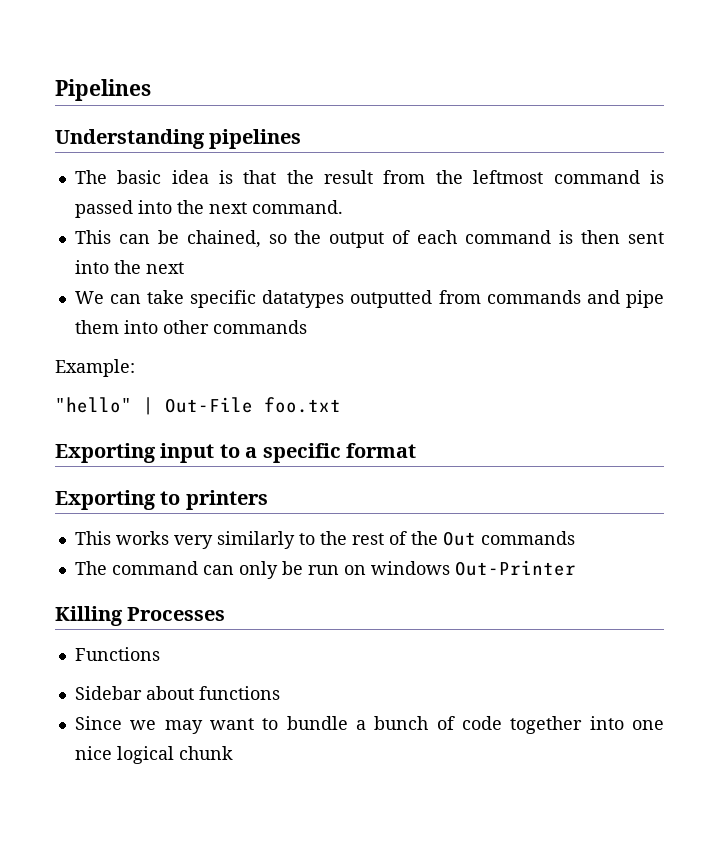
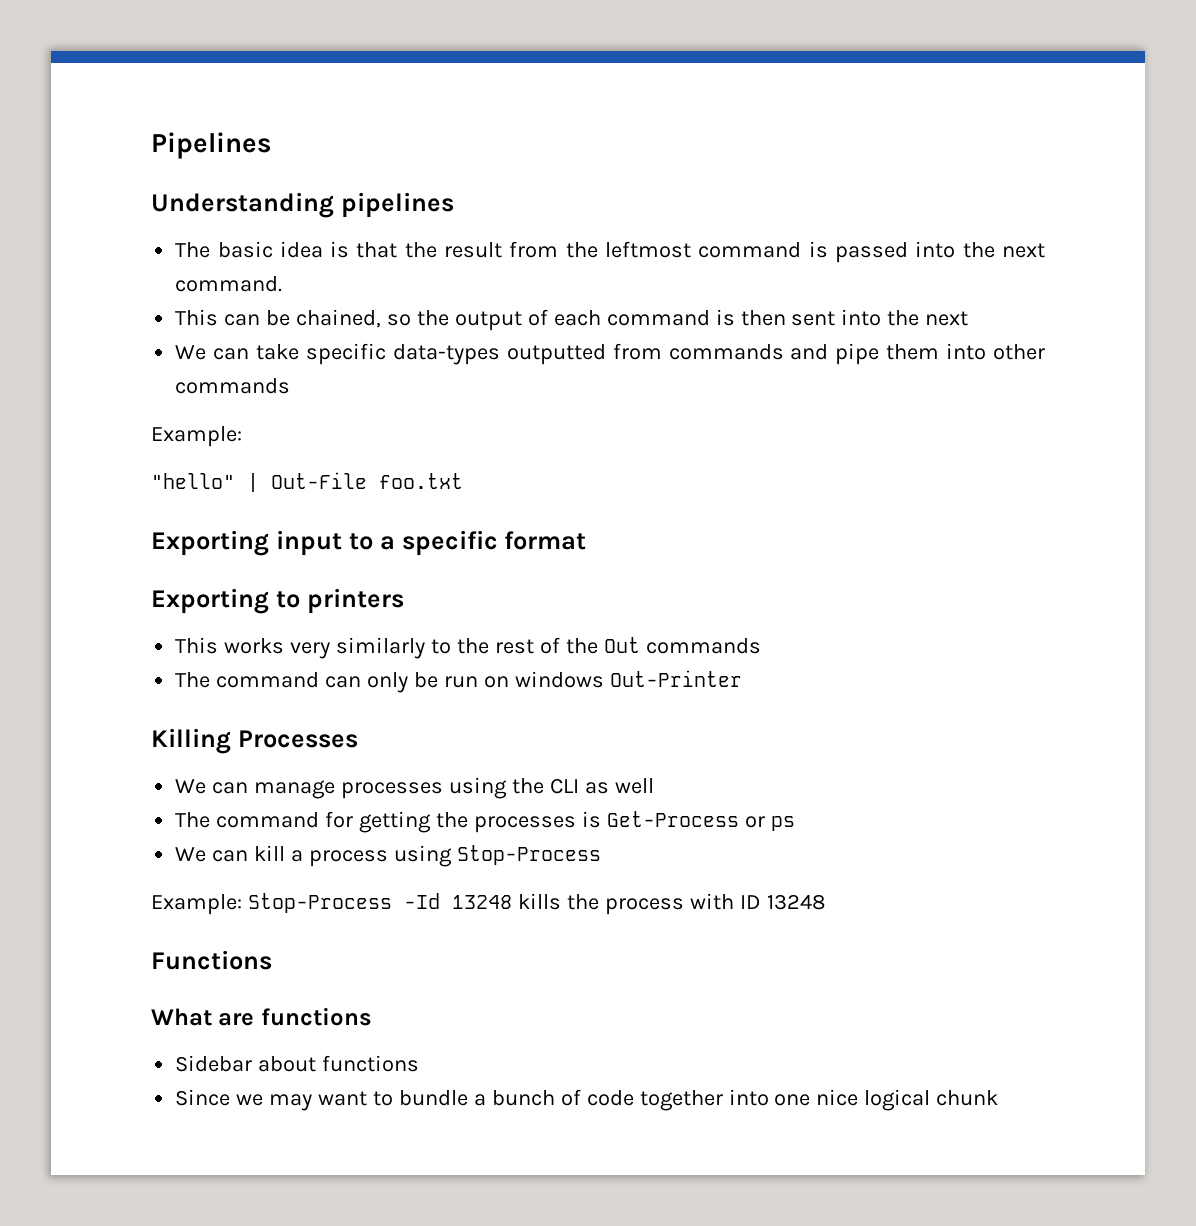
[262,290,345,308] datatypes -> [392,344,500,365] data-types
[74,647,160,661] Functions -> [175,777,654,799] [175,811,795,833] [175,845,601,867] [151,893,826,915] [151,950,272,970] [151,1007,372,1026] We can manage processes using the CLI as well // The command for getting the processes is Get-Process or ps // We can kill a process using Stop-Process // Example: Stop-Process -Id 13248 kills the process with ID 13248 // Functions // What are functions

